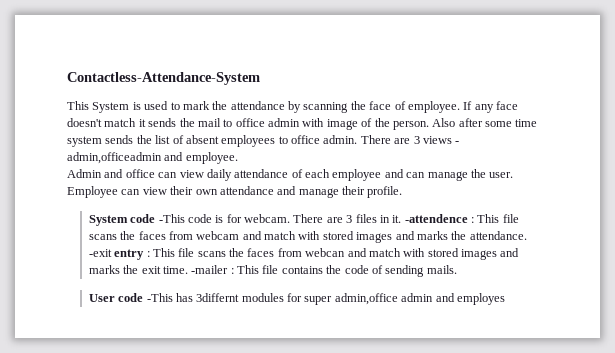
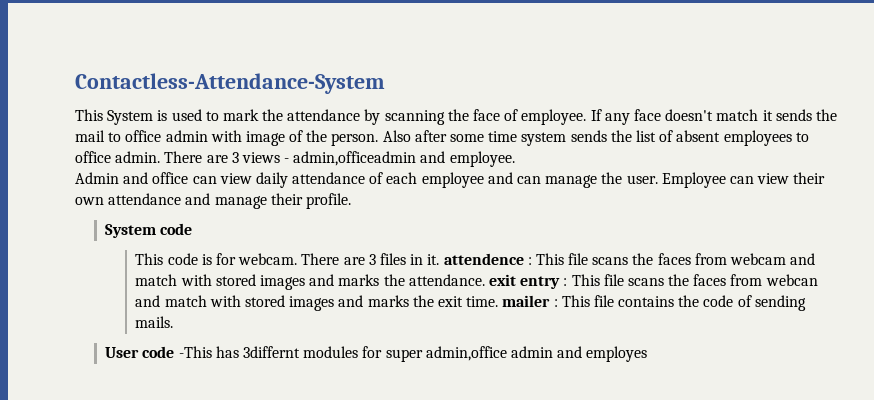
[158,214,185,223] -This -> [135,253,164,265] // This
[404,214,468,223] -attendence -> [443,253,524,265] attendence
[88,249,112,257] -exit -> [488,274,516,286] exit
[191,265,229,274] -mailer -> [502,295,551,307] mailer

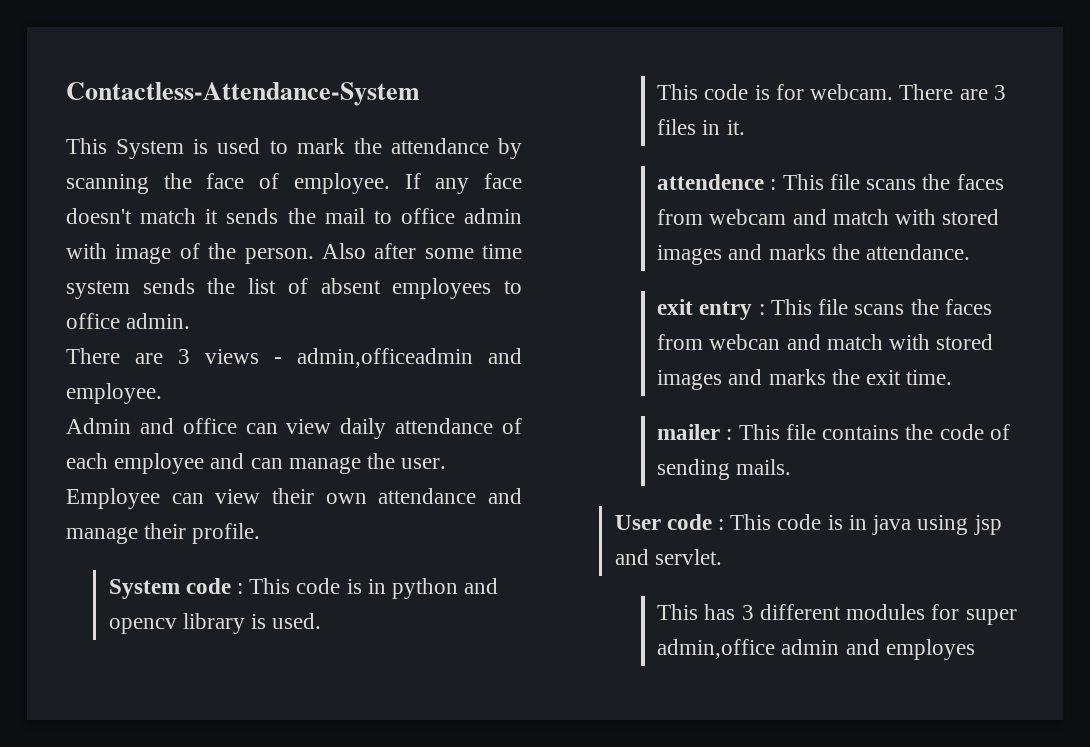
(161, 157) none -> (191, 321) //
(193, 229) none -> [237,578,499,599] [108,613,322,634] : This code is in python and opencv library is used.
(440, 259) none -> (745, 127) //
(485, 280) none -> (971, 252) //
(499, 301) none -> (953, 377) //
[178,346,300,358] -This has 3differnt -> [718,514,1002,535] [614,549,722,565] [657,604,841,620] : This code is in java using jsp and servlet. // This has 3 different

